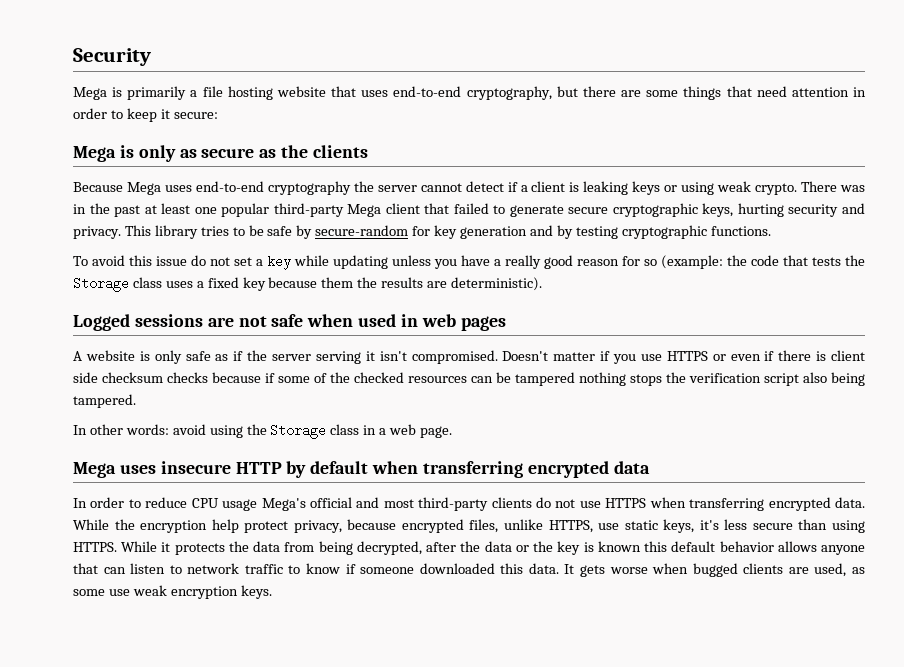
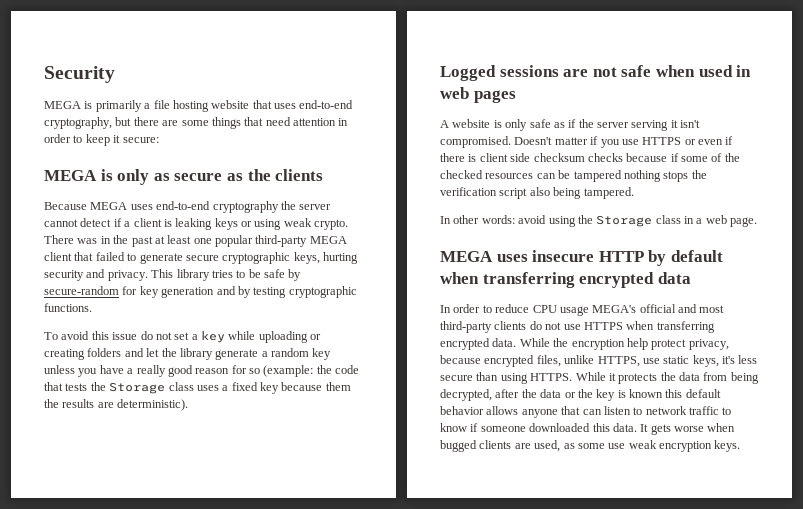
[73,87,107,100] Mega -> [44,101,81,109] MEGA
[73,146,116,162] Mega -> [44,170,97,181] MEGA
[126,182,161,195] Mega -> [90,202,128,210] MEGA
[347,204,382,217] Mega -> [309,236,347,244] MEGA
[333,255,388,269] updating -> [258,331,322,343] [44,348,332,360] uploading or creating folders and let the library generate a random key
[73,462,116,478] Mega -> [440,251,493,262] MEGA
[261,498,306,511] Mega's -> [592,305,637,313] MEGA's

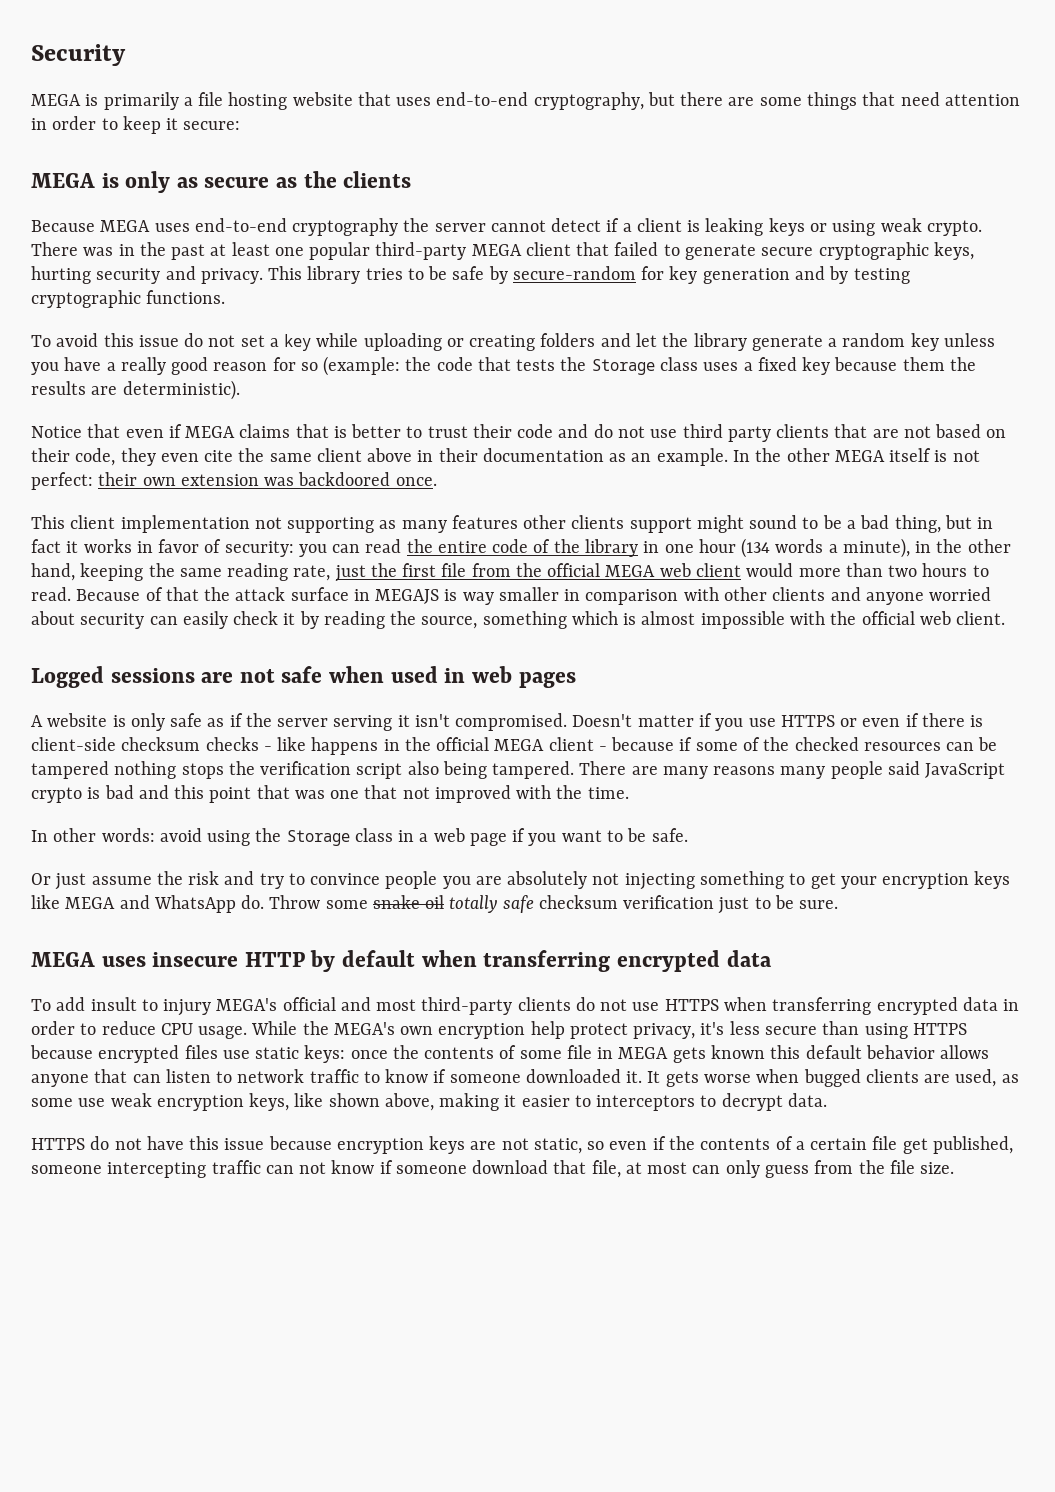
(189, 405) none -> [31,424,1007,442] [31,448,980,466] [31,472,437,490] [31,515,994,533] [31,538,1011,558] [31,563,989,582] [31,587,992,605] [31,611,1006,629] // Notice that even if MEGA claims that is better to trust their code and do not use third party clients that are not based on their code, they even cite the same client above in their documentation as an example. In the other MEGA itself is not perfect: their own extension was backdoored once. // This client implementation not supporting as many features other clients support might sound to be a bad thing, but in fact it works in favor of security: you can read the entire code of the library in one hour (134 words a minute), in the other hand, keeping the same reading rate, just the first file from the official MEGA web client would more than two hours to read. Because of that the attack surface in MEGAJS is way smaller in comparison with other clients and anyone worried about security can easily check it by reading the source, something which is almost impossible with the official web client.
[479,153,623,162] client side checksum checks -> [31,737,607,755] client-side checksum checks - like happens in the official MEGA client -
(634, 193) none -> [579,761,1006,779] [31,785,629,803] There are many reasons many people said JavaScript crypto is bad and this point that was one that not improved with the time.
[730,217,758,227] page. -> [469,828,688,846] [31,871,1011,890] [31,895,839,914] page if you want to be safe. // Or just assume the risk and try to convince people you are absolutely not injecting something to get your encryption keys like MEGA and WhatsApp do. Throw some snake oil totally safe checksum verification just to be sure.
[440,304,589,316] In order to reduce CPU usage -> [31,997,212,1016] To add insult to injury
[492,338,729,350] [440,355,719,367] data. While the encryption help protect privacy, because encrypted files, unlike HTTPS, use static keys, -> [962,997,1020,1011] [31,1021,696,1039] data in order to reduce CPU usage. While the MEGA's own encryption help protect privacy,
[530,372,759,384] [440,389,626,401] HTTPS. While it protects the data from being decrypted, after the data or the key is -> [912,1023,967,1035] [30,1045,706,1063] HTTPS because encrypted files use static keys: once the contents of some file in MEGA gets
[592,423,637,432] this data. -> [626,1071,643,1083] it.
[714,440,741,452] keys. -> [249,1093,827,1111] [31,1136,1013,1154] [31,1160,955,1178] keys, like shown above, making it easier to interceptors to decrypt data. // HTTPS do not have this issue because encryption keys are not static, so even if the contents of a certain file get published, someone intercepting traffic can not know if someone download that file, at most can only guess from the file size.

